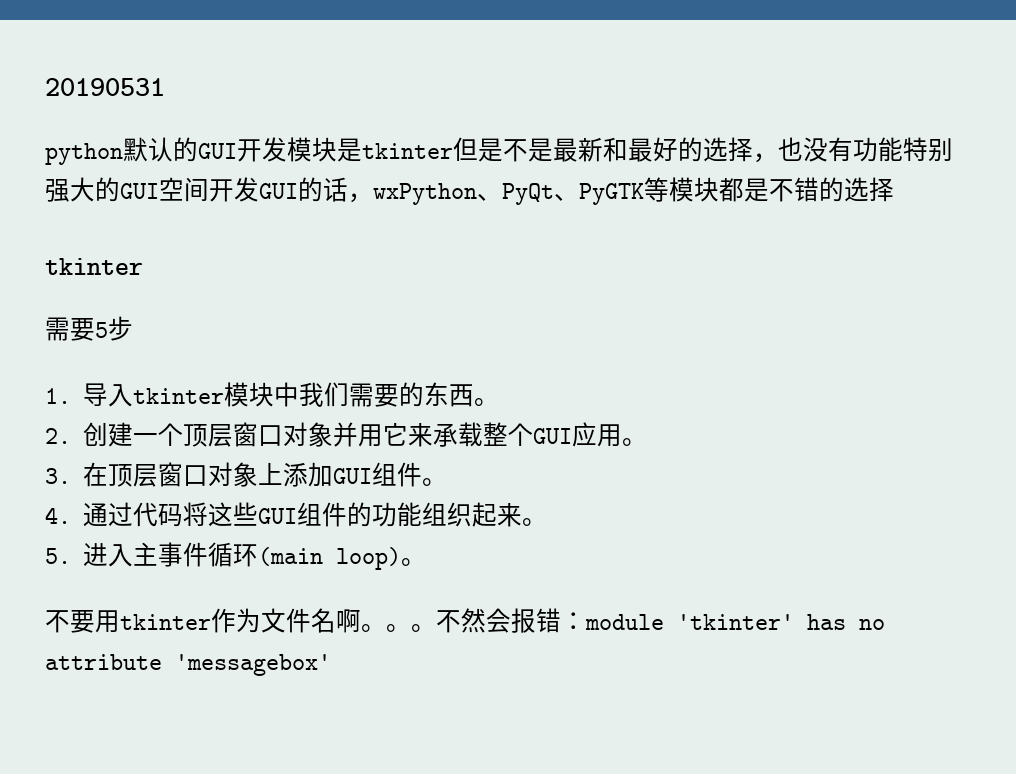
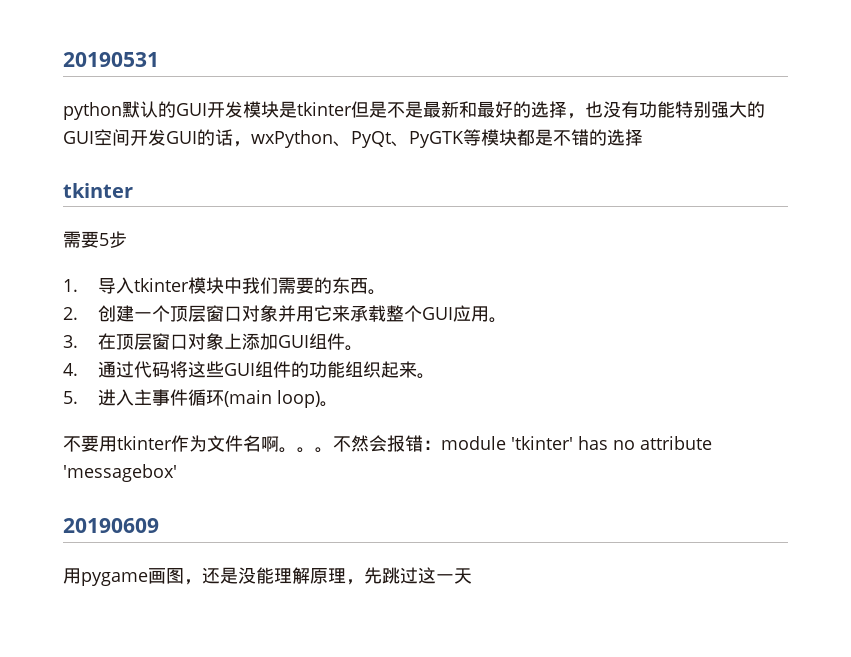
(331, 665) none -> [63,518,159,533] [63,567,472,586] // 20190609 // 用pygame画图，还是没能理解原理，先跳过这一天

